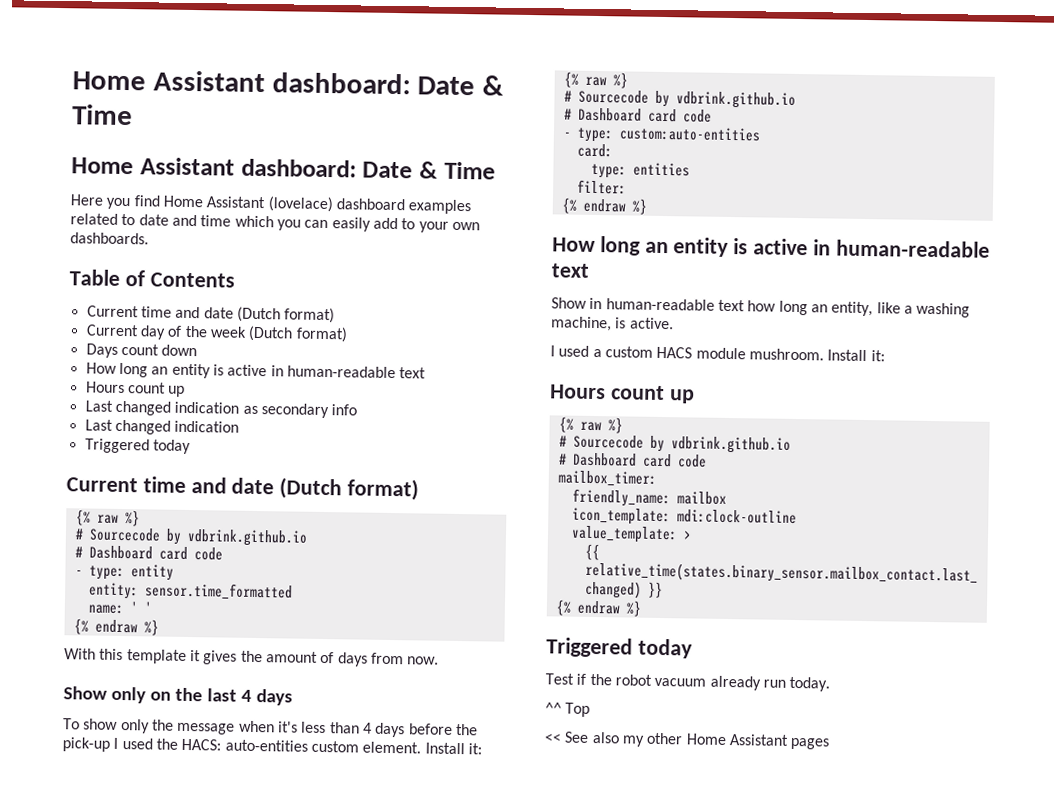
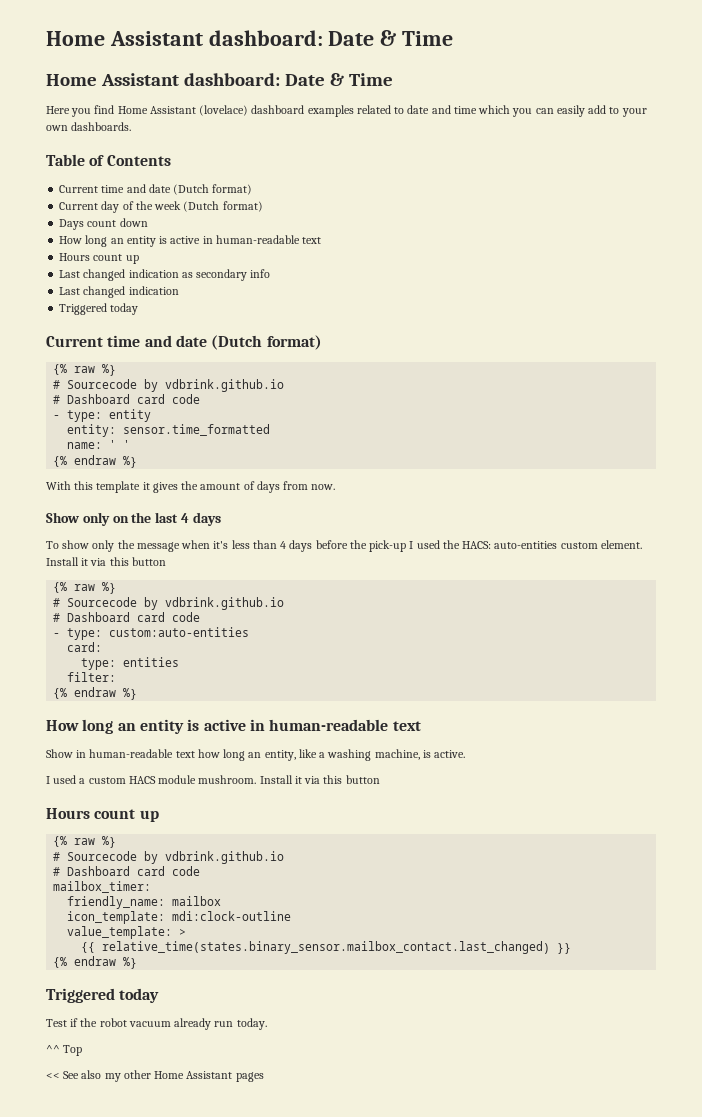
[467,743,482,755] it: -> [81,557,166,566] it via this button
[870,350,885,362] it: -> [294,775,380,784] it via this button

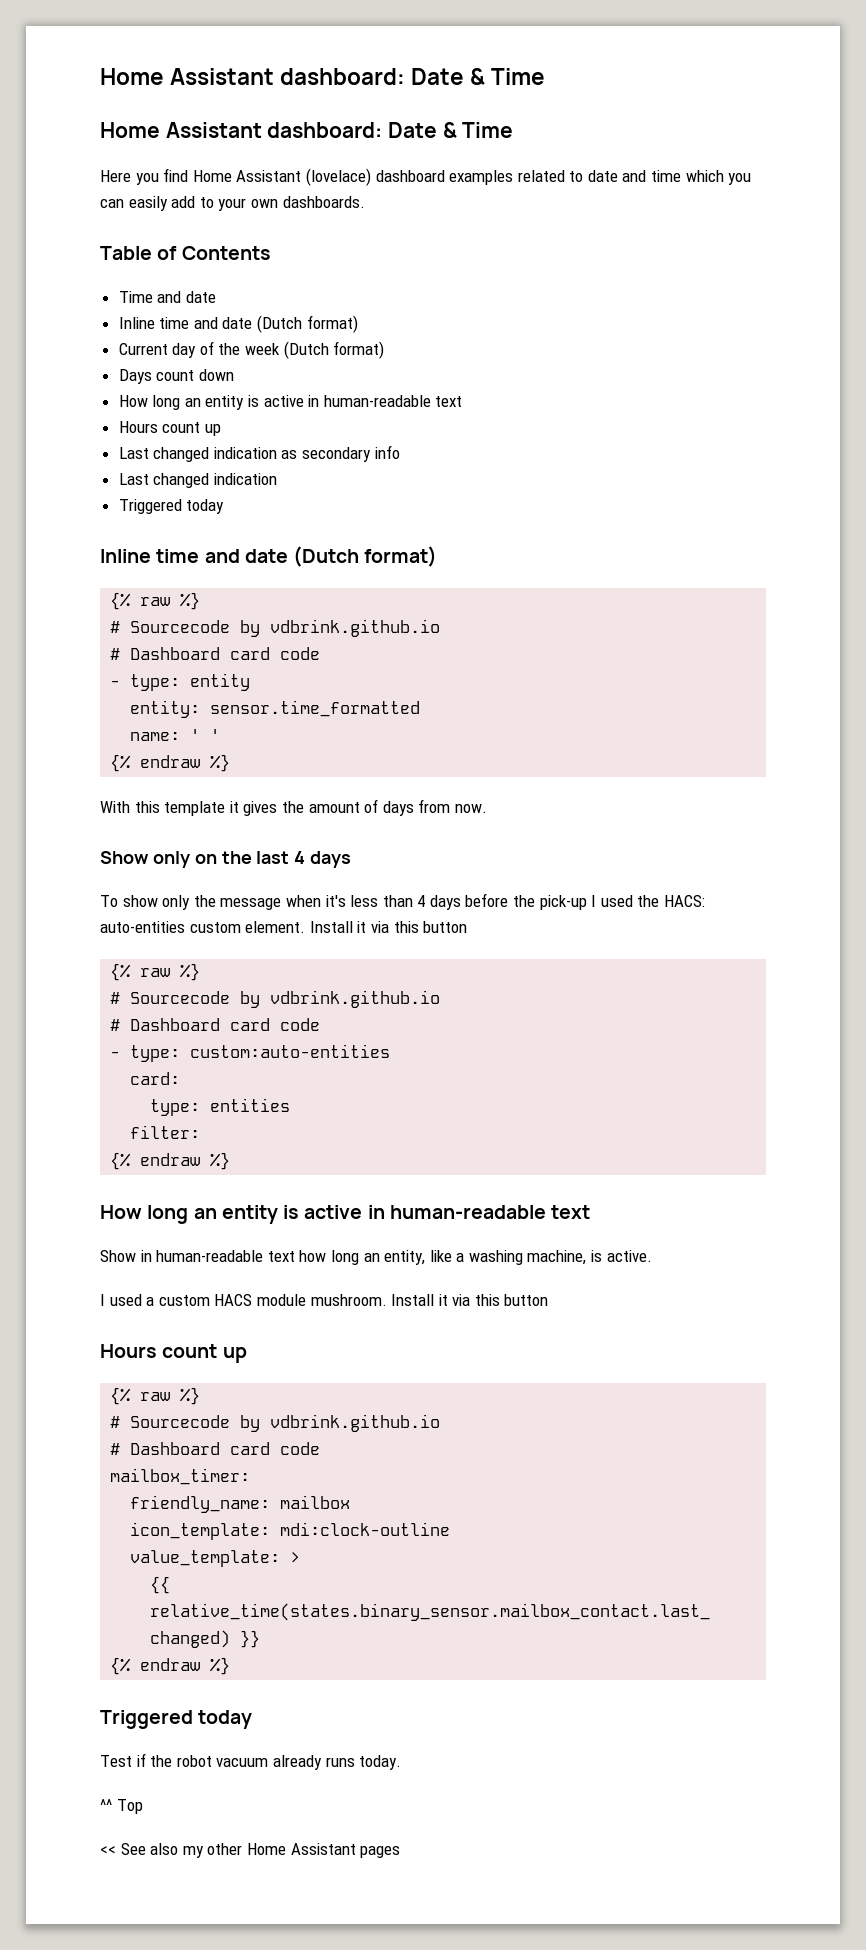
[59,185,99,193] Current -> [118,291,216,303] [118,317,155,329] Time and date // Inline
[46,336,103,347] Current -> [100,549,151,563] Inline
[214,1021,234,1027] run -> [325,1757,355,1767] runs

